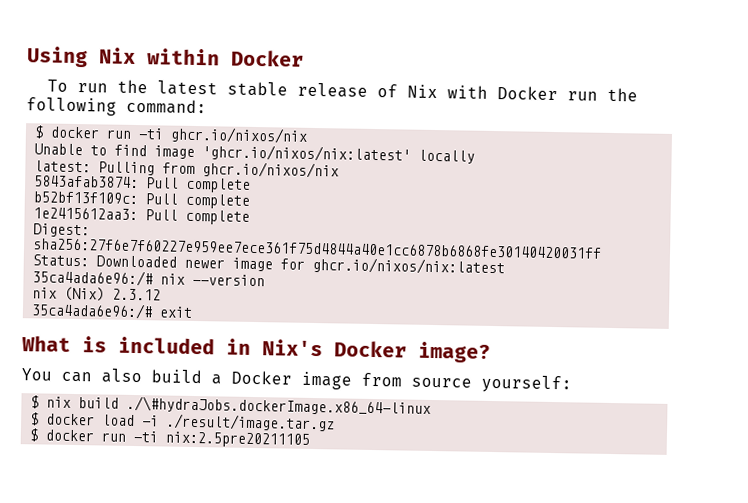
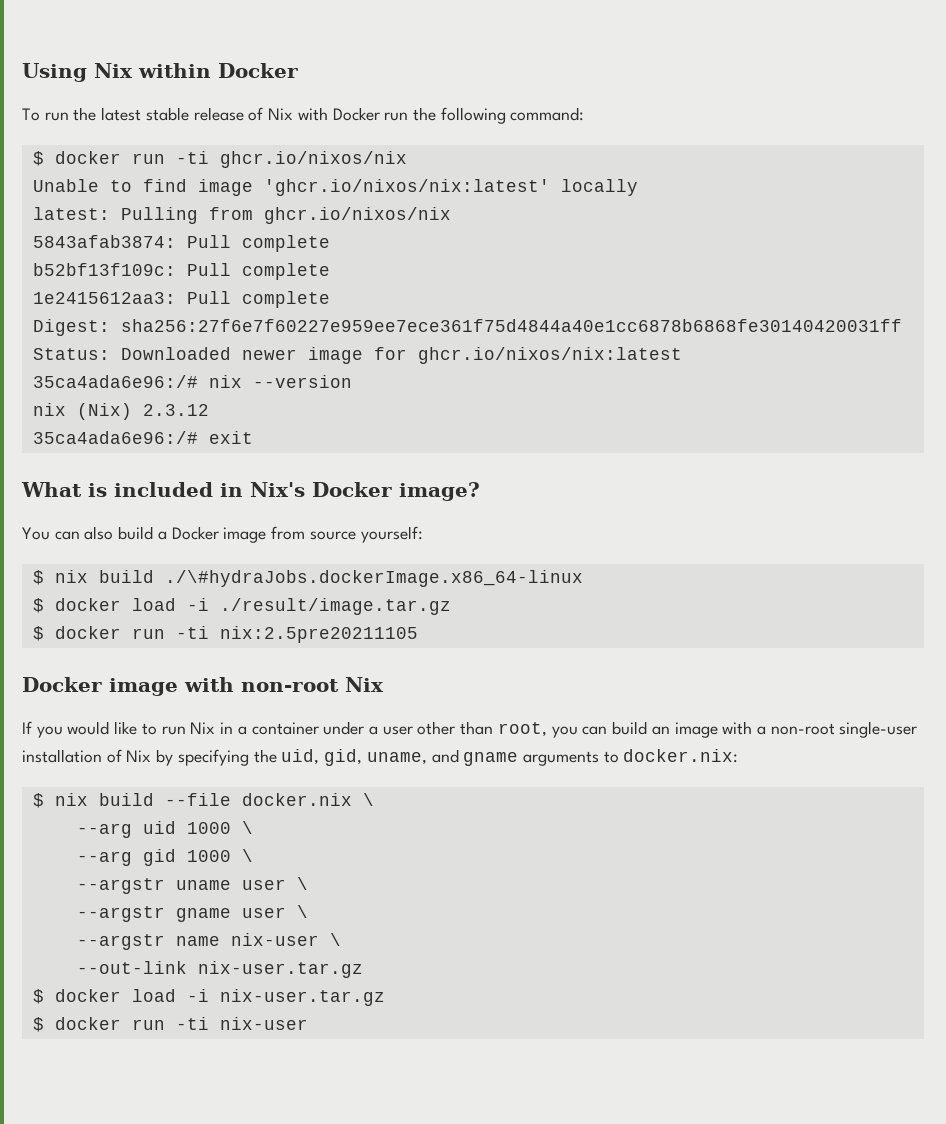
(311, 439) none -> [22,677,384,696] [22,721,918,738] [22,749,739,766] [32,793,374,808] [76,821,253,838] [76,849,253,866] [76,877,308,894] [76,905,308,922] [76,933,341,950] [76,961,363,978] [32,989,385,1006] [32,1017,308,1032] // Docker image with non-root Nix // If you would like to run Nix in a container under a user other than root, you can build an image with a non-root single-user installation of Nix by specifying the uid, gid, uname, and gname arguments to docker.nix: // $ nix build --file docker.nix \ // --arg uid 1000 \ // --arg gid 1000 \ // --argstr uname user \ // --argstr gname user \ // --argstr name nix-user \ // --out-link nix-user.tar.gz // $ docker load -i nix-user.tar.gz // $ docker run -ti nix-user

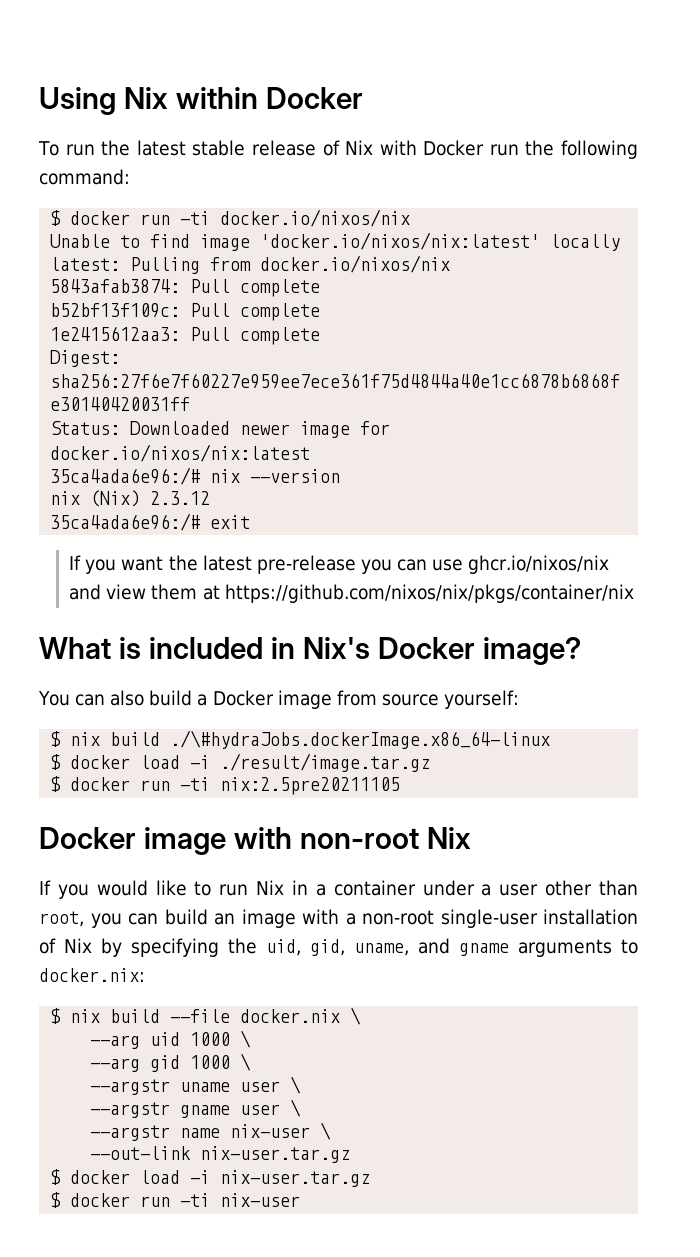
[219,151,407,168] ghcr.io/nixos/nix -> [220,209,411,227] docker.io/nixos/nix
[263,179,550,196] 'ghcr.io/nixos/nix:latest' -> [260,232,541,250] 'docker.io/nixos/nix:latest'
[263,207,451,224] ghcr.io/nixos/nix -> [260,255,451,273] docker.io/nixos/nix
[417,347,682,364] ghcr.io/nixos/nix:latest -> [50,444,311,462] docker.io/nixos/nix:latest
(253, 437) none -> [69,555,610,574] [69,584,634,603] // If you want the latest pre-release you can use ghcr.io/nixos/nix and view them at https://github.com/nixos/nix/pkgs/container/nix

